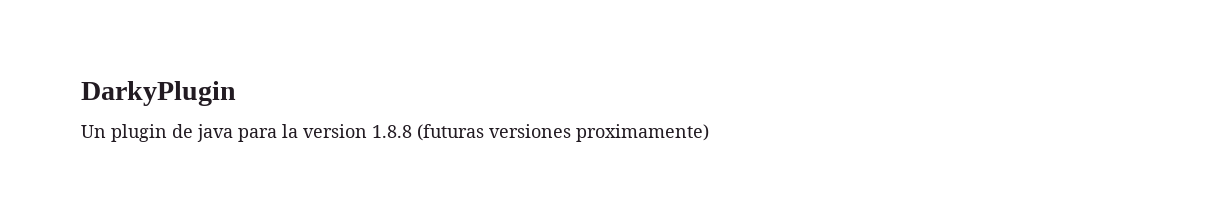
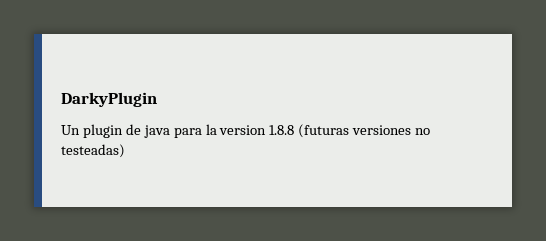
[576,124,709,142] proximamente) -> [415,128,431,135] [61,144,125,158] no testeadas)

